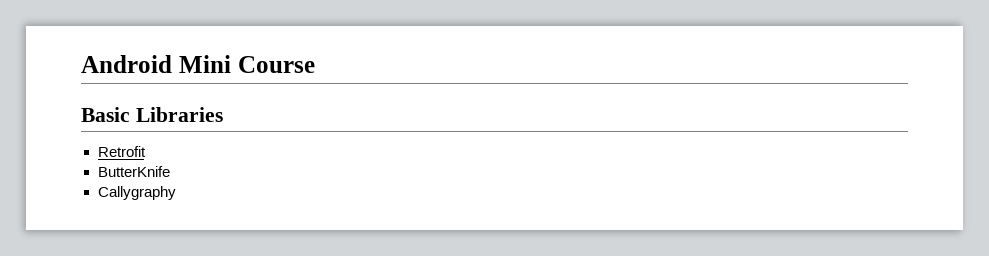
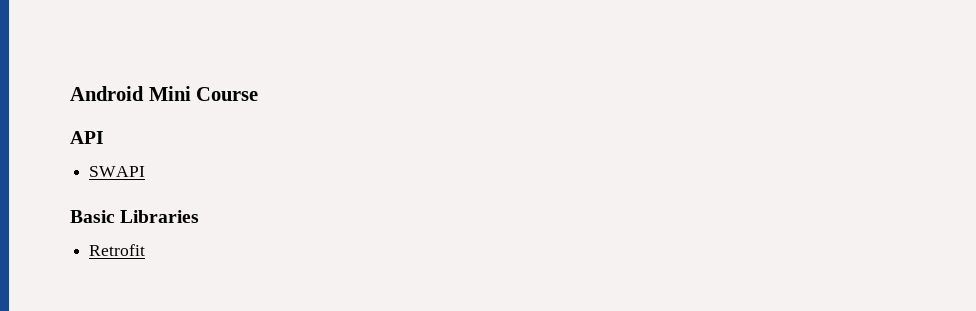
(315, 64) none -> [70,131,104,144] [89,166,146,177] // API // SWAPI
[97,166,170,177] [97,186,176,200] // ButterKnife // Callygraphy -> (146, 250) none

